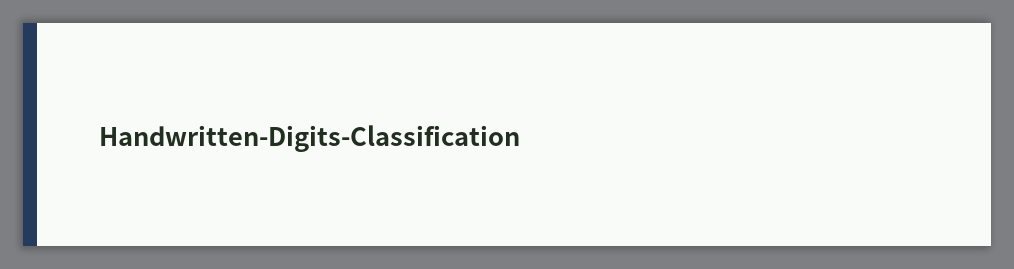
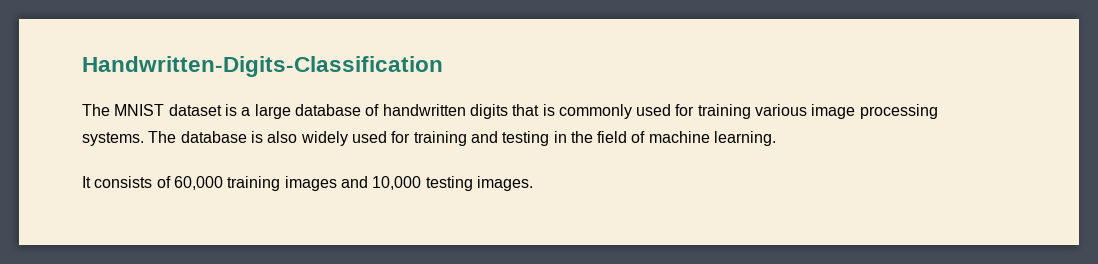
(520, 138) none -> [82,104,938,119] [82,131,777,146] [82,176,533,191] // The MNIST dataset is a large database of handwritten digits that is commonly used for training various image processing systems. The database is also widely used for training and testing in the field of machine learning. // It consists of 60,000 training images and 10,000 testing images.

